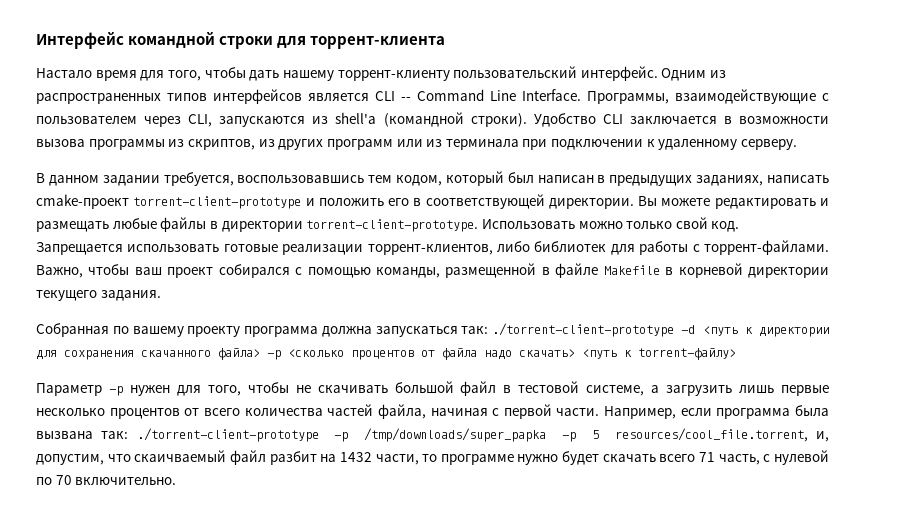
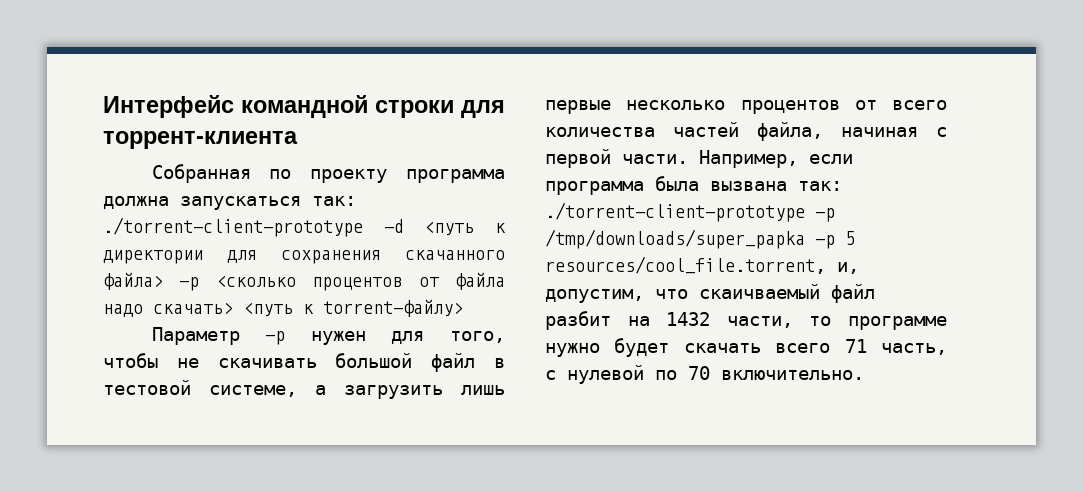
[36,66,727,81] [36,89,829,104] [36,112,829,127] [36,139,798,150] [36,171,829,186] [36,194,829,209] [36,217,740,232] [36,240,829,255] [36,263,830,278] [36,290,161,301] // Настало время для того, чтобы дать нашему торрент-клиенту пользовательский интерфейс. Одним из распространенных типов интерфейсов является CLI -- Command Line Interface. Программы, взаимодействующие с пользователем через CLI, запускаются из shell'а (командной строки). Удобство CLI заключается в возможности вызова программы из скриптов, из других программ или из терминала при подключении к удаленному серверу. // В данном задании требуется, воспользовавшись тем кодом, который был написан в предыдущих заданиях, написать cmake-проект torrent-client-prototype и положить его в соответствующей директории. Вы можете редактировать и размещать любые файлы в директории torrent-client-prototype. Использовать можно только свой код. Запрещается использовать готовые реализации торрент-клиентов, либо библиотек для работы с торрент-файлами. Важно, чтобы ваш проект собирался с помощью команды, размещенной в файле Makefile в корневой директории текущего задания. -> (298, 140) none
[132,326,184,337] вашему -> (292, 174) none

